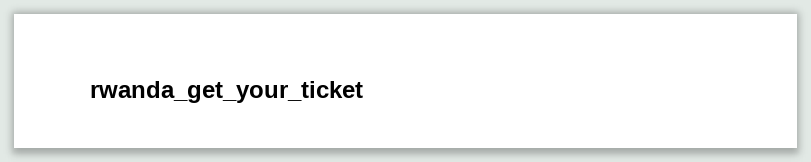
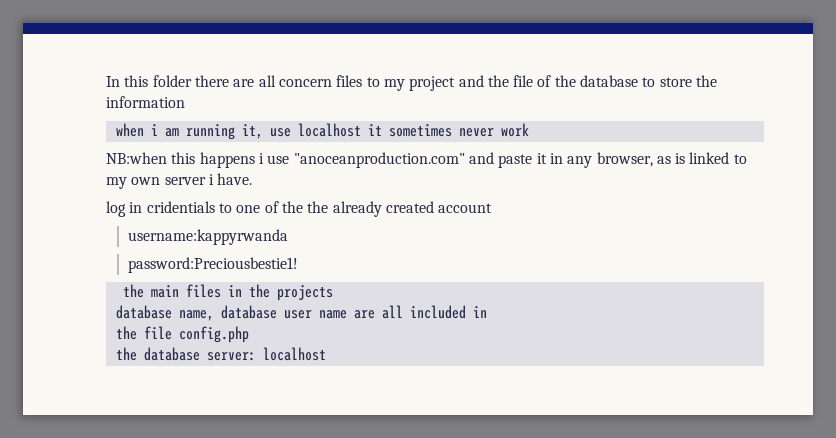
[90,81,363,103] rwanda_get_your_ticket -> [106,75,718,91] [106,96,185,108] [115,123,529,140] [106,152,747,168] [106,173,253,189] [106,201,493,217] [128,229,289,245] [128,257,299,273] [122,284,333,301] [115,305,487,321] [115,326,249,343] [115,347,326,361] In this folder there are all concern files to my project and the file of the database to store the information // when i am running it, use localhost it sometimes never work // NB:when this happens i use "anoceanproduction.com" and paste it in any browser, as is linked to my own server i have. // log in cridentials to one of the the already created account // username:kappyrwanda // password:Preciousbestie1! // the main files in the projects // database name, database user name are all included in // the file config.php // the database server: localhost

